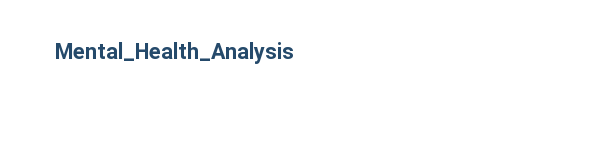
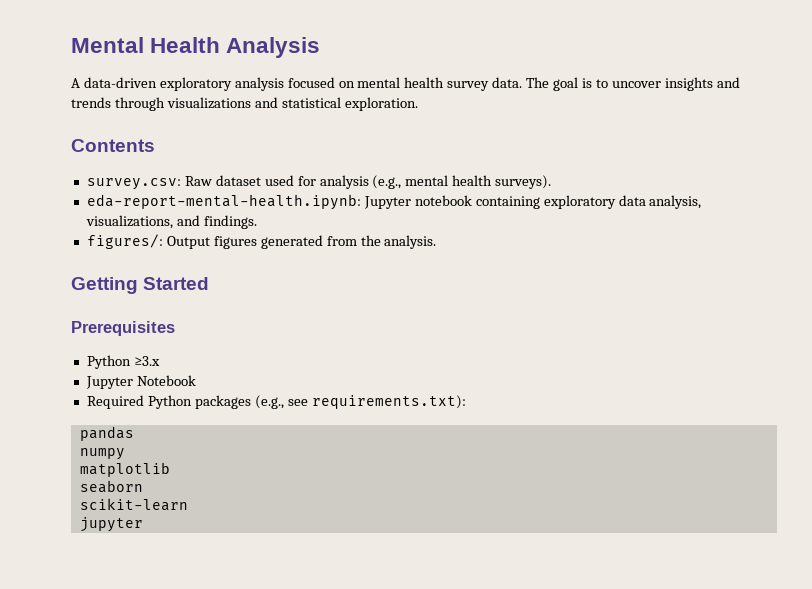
[55,42,294,64] Mental_Health_Analysis -> [71,37,321,58] [71,77,740,91] [71,97,418,111] [71,139,155,152] [86,175,552,190] [86,194,702,210] [85,215,257,229] [86,234,437,249] [71,277,210,294] [71,321,175,336] [86,355,160,369] [85,375,196,389] [86,395,466,409] [79,426,134,441] [79,448,125,460] [79,462,170,477] [79,480,143,493] [79,498,188,511] [79,517,143,532] Mental Health Analysis // A data-driven exploratory analysis focused on mental health survey data. The goal is to uncover insights and trends through visualizations and statistical exploration. // Contents // survey.csv: Raw dataset used for analysis (e.g., mental health surveys). // eda-report-mental-health.ipynb: Jupyter notebook containing exploratory data analysis, visualizations, and findings. // figures/: Output figures generated from the analysis. // Getting Started // Prerequisites // Python ≥3.x // Jupyter Notebook // Required Python packages (e.g., see requirements.txt): // pandas // numpy // matplotlib // seaborn // scikit-learn // jupyter

